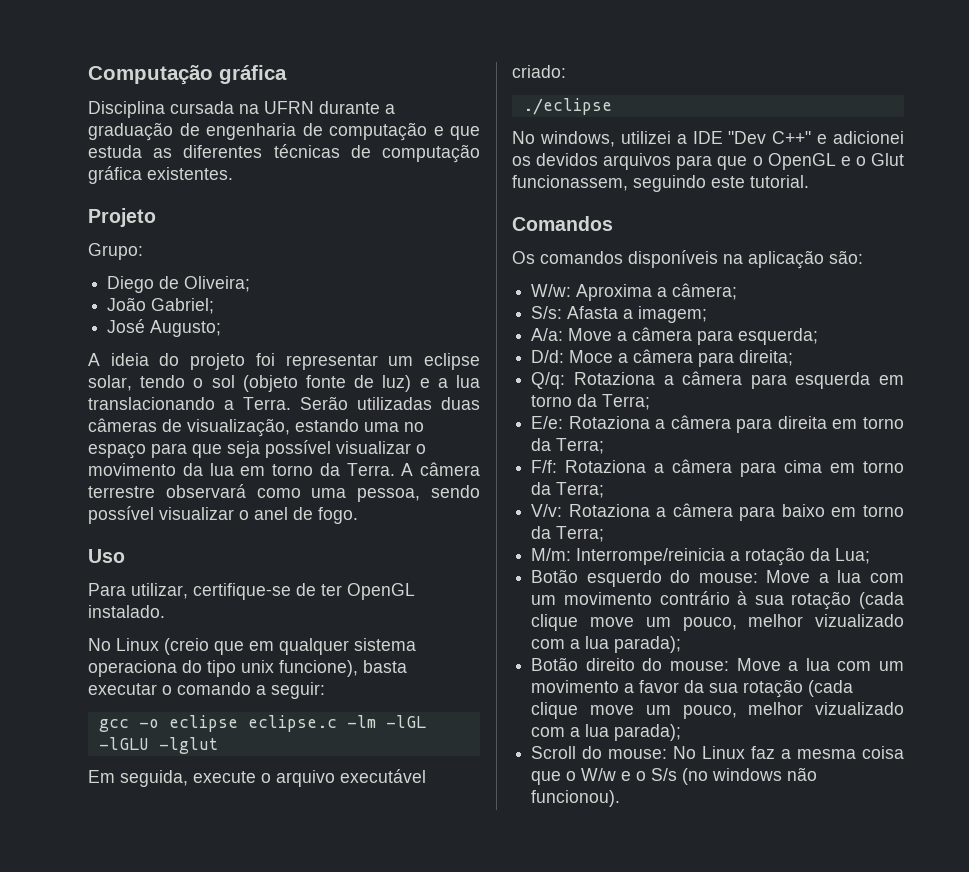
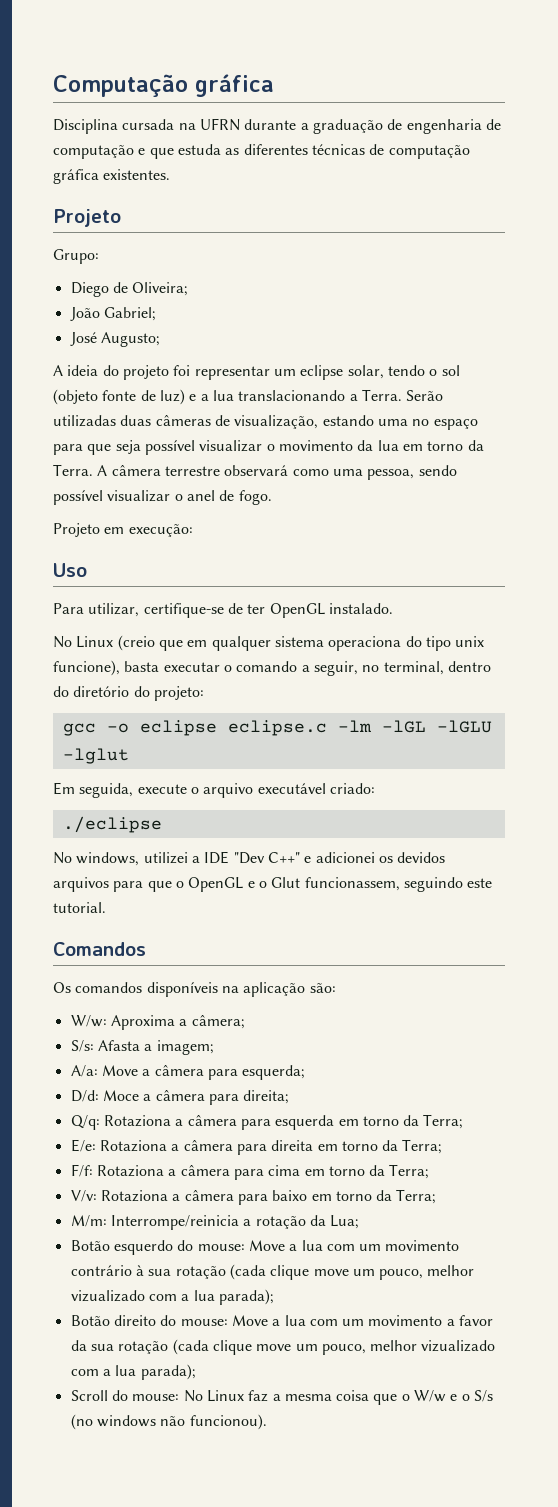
(358, 515) none -> [53,523,193,537] // Projeto em execução:
[271,682,325,699] seguir: -> [313,661,491,676] [53,686,204,701] seguir, no terminal, dentro do diretório do projeto:

